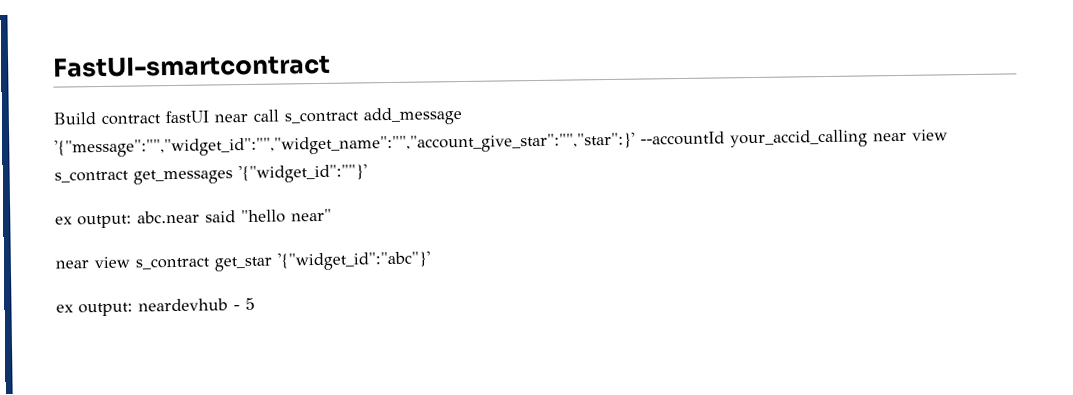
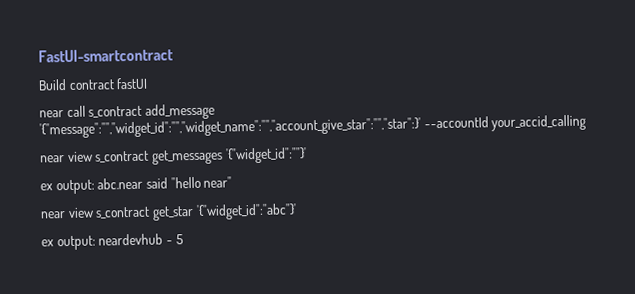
(209, 117) none -> (149, 83) //
(868, 139) none -> (587, 123) //

